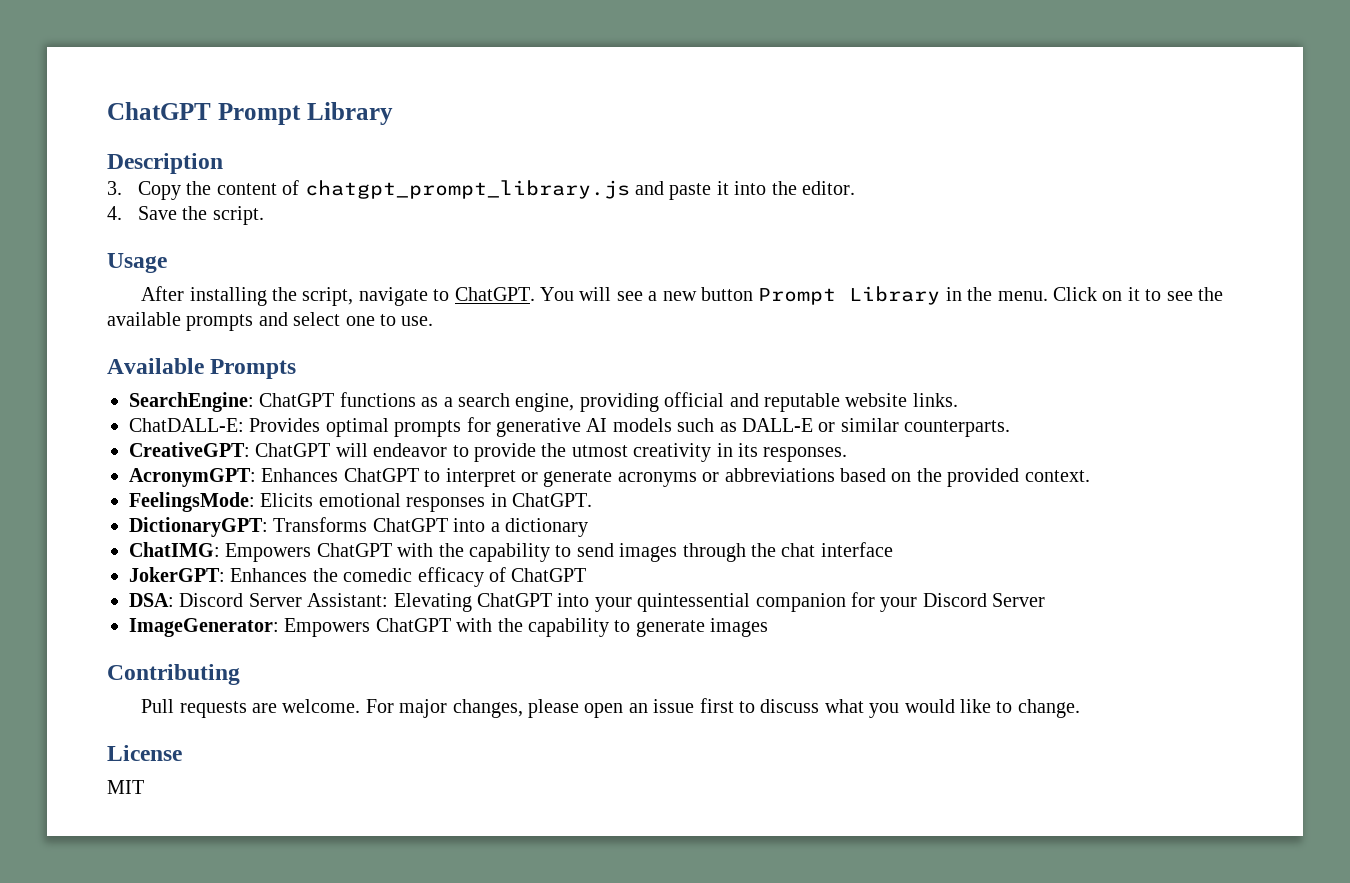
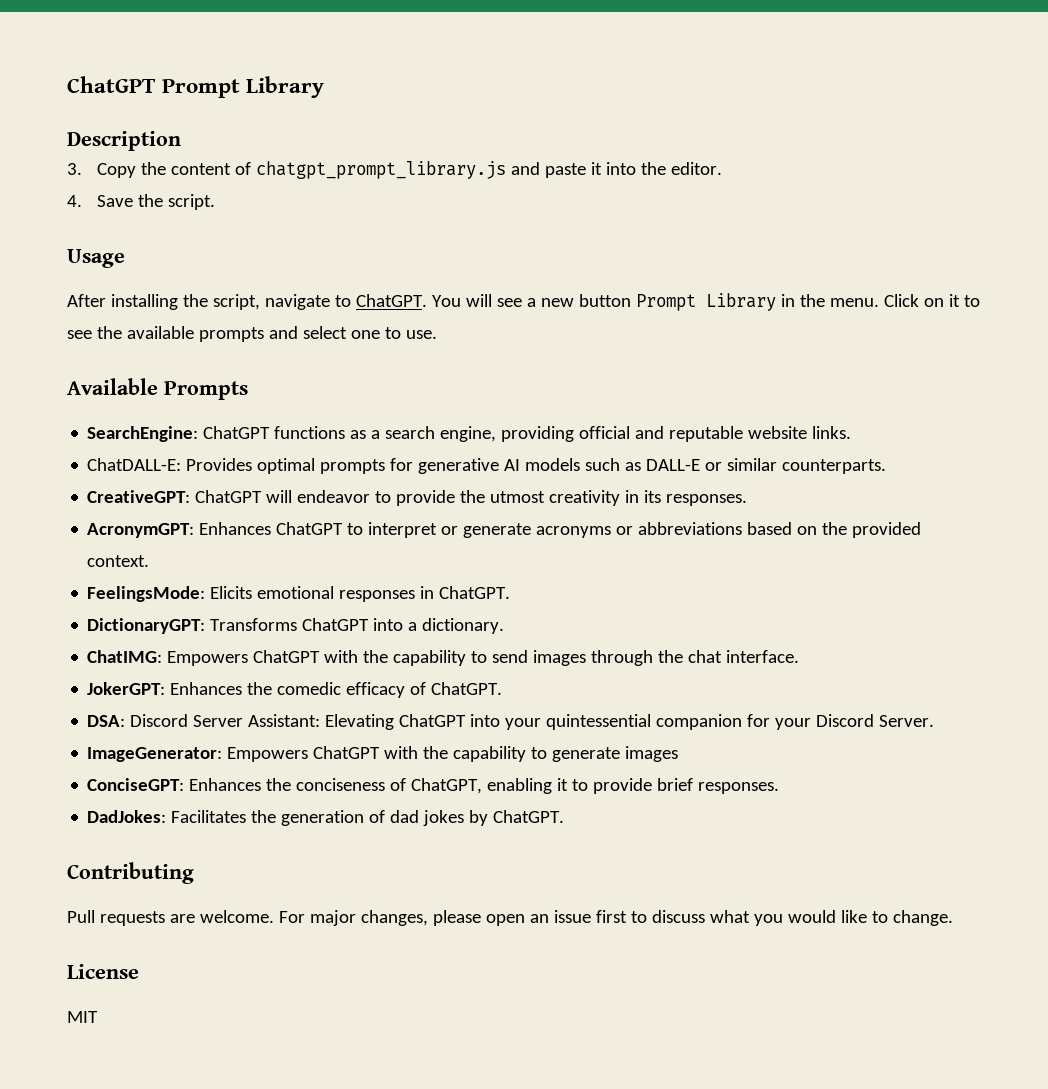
[504,518,588,537] dictionary -> [422,618,505,634] dictionary.
[820,542,893,557] interface -> [726,650,800,663] interface.
[511,568,587,582] ChatGPT -> [431,682,503,695] ChatGPT.
[992,593,1046,607] Server -> [879,715,935,727] Server.
(769, 627) none -> [87,778,780,794] [87,810,565,826] // ConciseGPT: Enhances the conciseness of ChatGPT, enabling it to provide brief responses. // DadJokes: Facilitates the generation of dad jokes by ChatGPT.

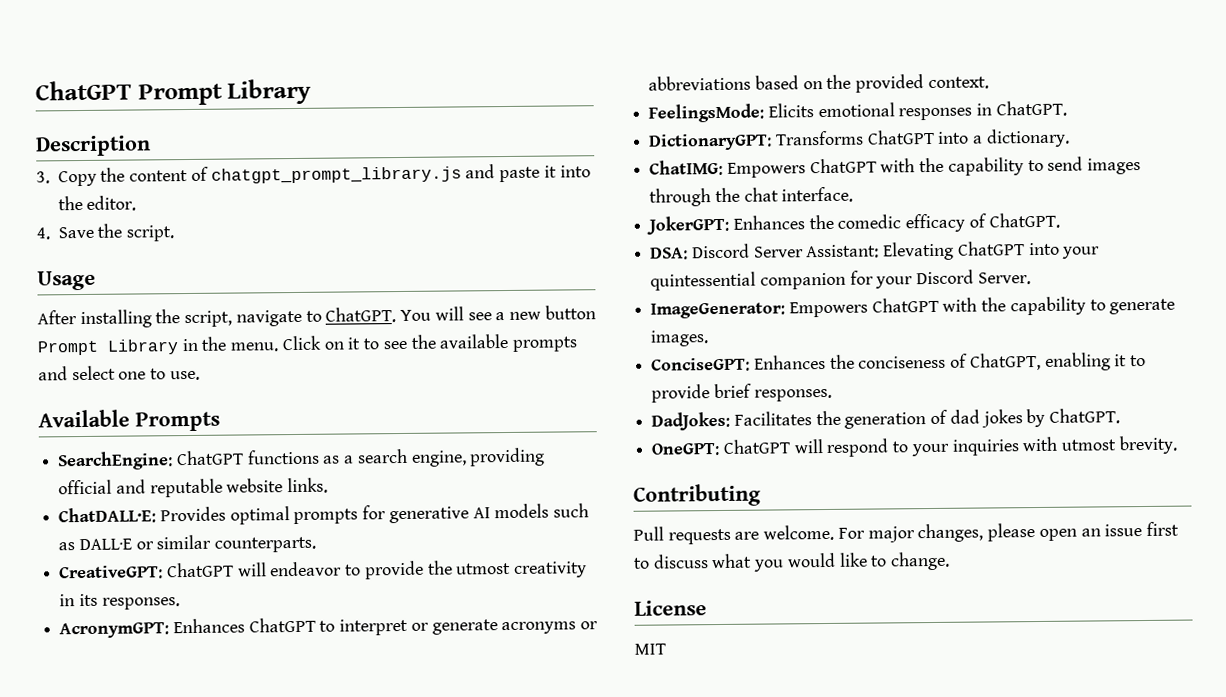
[87,458,182,471] ChatDALL-E: -> [58,507,157,524] ChatDALL∙E:
[646,459,701,471] DALL-E -> [78,538,132,551] DALL∙E
[625,746,679,762] images -> [650,330,709,347] images.
(565, 816) none -> [651,435,1178,457] // OneGPT: ChatGPT will respond to your inquiries with utmost brevity.

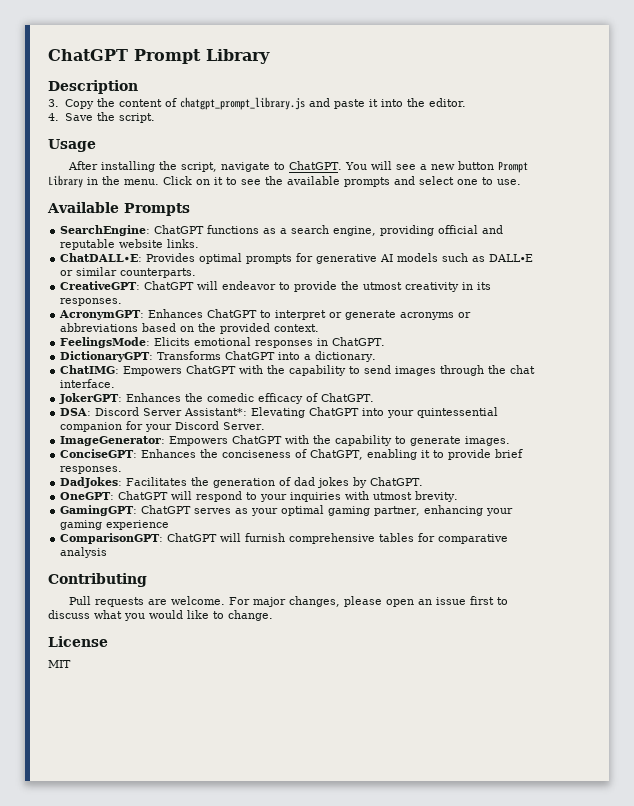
[806,244,880,259] Assistant: -> [184,408,248,416] Assistant*:
(1178, 445) none -> [60,505,514,516] [60,520,170,530] [60,533,509,544] [60,547,108,558] // GamingGPT: ChatGPT serves as your optimal gaming partner, enhancing your gaming experience // ComparisonGPT: ChatGPT will furnish comprehensive tables for comparative analysis

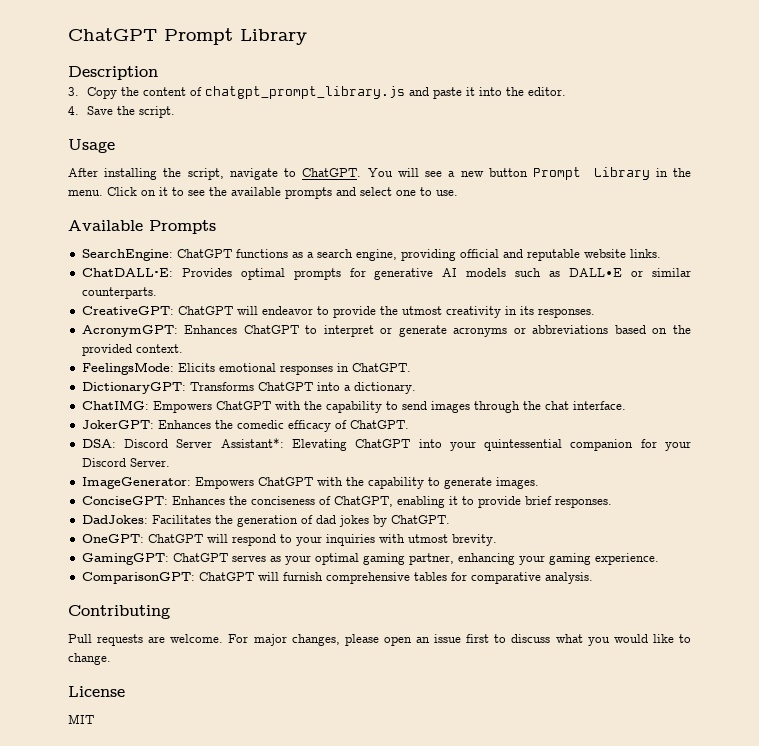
[106,520,170,530] experience -> [594,553,659,565] experience.
[60,547,108,558] analysis -> [544,572,593,584] analysis.

